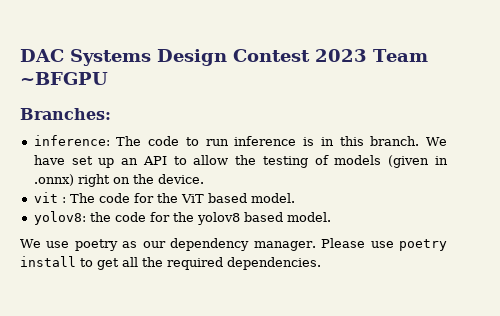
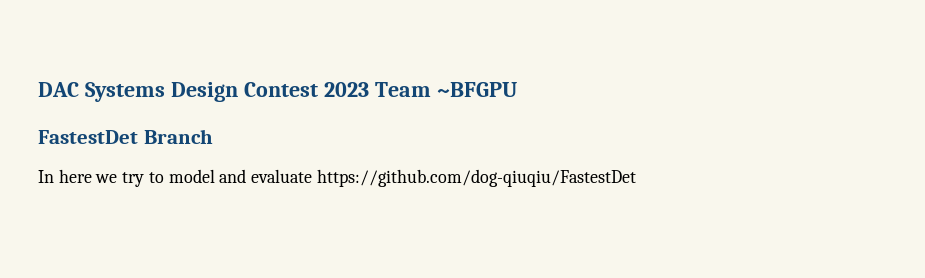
[20,108,111,120] [33,135,448,146] [33,155,448,168] [33,174,204,187] [33,192,295,203] [33,211,331,225] [20,238,448,251] [20,256,321,270] Branches: // inference: The code to run inference is in this branch. We have set up an API to allow the testing of models (given in .onnx) right on the device. // vit : The code for the ViT based model. // yolov8: the code for the yolov8 based model. // We use poetry as our dependency manager. Please use poetry install to get all the required dependencies. -> [38,129,213,144] [38,169,636,187] FastestDet Branch // In here we try to model and evaluate https://github.com/dog-qiuqiu/FastestDet

